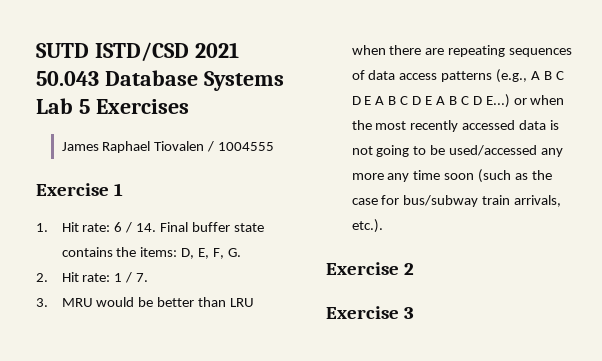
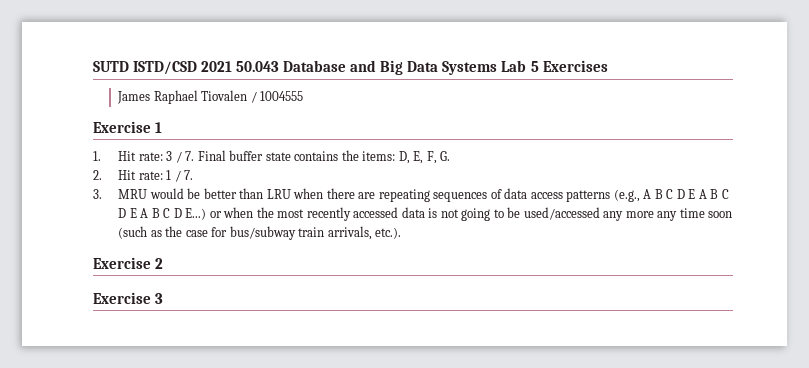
(198, 78) none -> [350,60,439,75] and Big Data
[114,222,157,233] 6 / 14. -> [166,151,195,163] 3 / 7.

